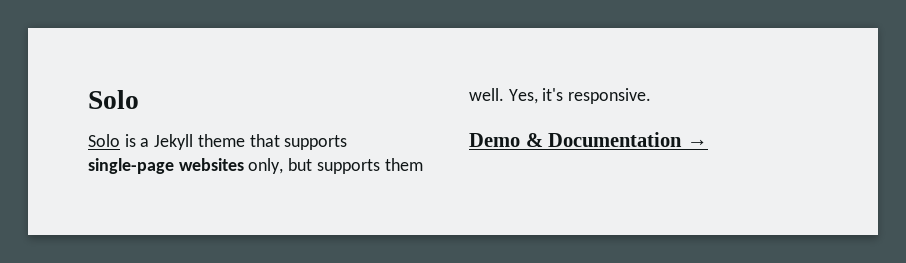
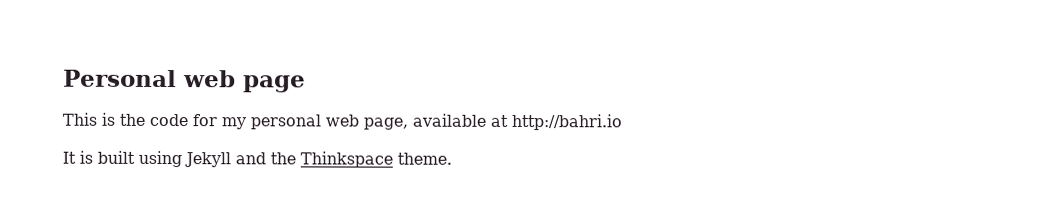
[88,90,139,109] [88,134,348,150] [88,158,423,174] [469,88,652,104] [469,132,708,147] Solo // Solo is a Jekyll theme that supports single-page websites only, but supports them well. Yes, it's responsive. // Demo & Documentation → -> [63,69,306,93] [62,112,622,131] [62,150,452,168] Personal web page // This is the code for my personal web page, available at http://bahri.io // It is built using Jekyll and the Thinkspace theme.

